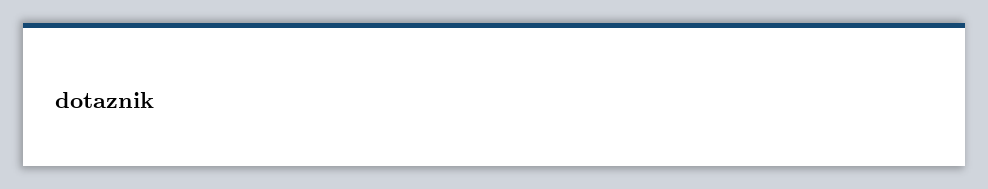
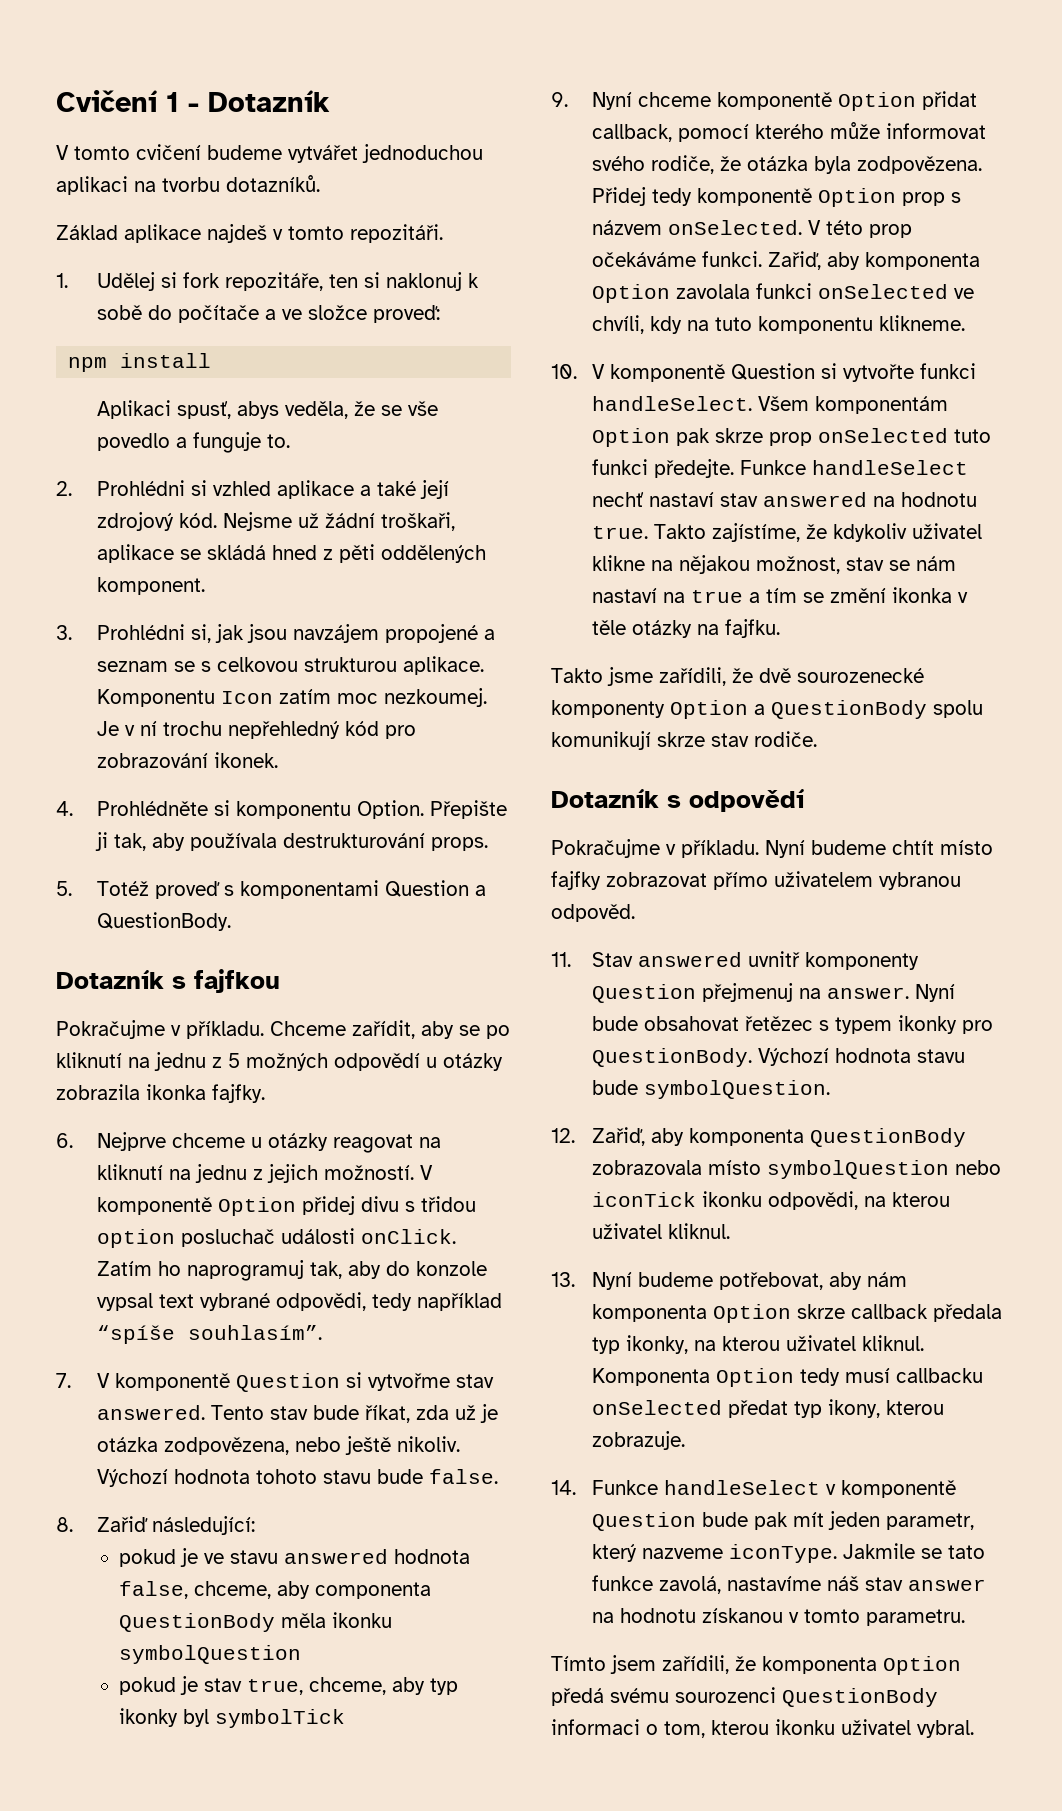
[55,92,154,108] dotaznik -> [56,90,330,112] [56,144,483,163] [56,175,320,195] [56,224,443,243] [56,272,479,291] [96,305,440,323] [68,353,212,372] [96,400,438,419] [96,432,290,453] [56,480,449,499] [96,512,455,531] [96,544,486,563] [96,577,205,595] [56,624,495,643] [96,656,484,675] [96,688,487,707] [96,721,416,739] [96,752,278,768] [56,800,507,819] [94,832,488,851] [56,880,486,899] [96,912,231,931] [56,969,280,993] [56,1020,510,1039] [56,1052,503,1071] [56,1084,265,1103] [56,1132,441,1153] [96,1164,433,1183] [96,1196,476,1216] [96,1228,456,1248] [96,1260,487,1281] [96,1292,502,1311] [96,1325,322,1344] [56,1372,494,1392] [96,1404,498,1423] [96,1436,460,1455] [96,1469,498,1487] [56,1516,255,1535] [119,1548,471,1567] [119,1581,432,1599] [119,1612,393,1632] [119,1645,302,1664] [119,1676,459,1695] [119,1708,346,1728] [551,91,977,111] [591,122,986,142] [591,155,982,174] [591,187,961,207] [591,220,912,238] [591,251,980,270] [591,283,974,303] [591,315,965,334] [551,363,976,382] [591,396,948,414] [591,428,991,447] [591,459,968,478] [591,492,977,507] [591,523,982,542] [591,555,956,574] [591,587,968,603] [591,619,780,638] [551,667,924,686] [551,700,983,719] [551,731,817,750] [551,789,804,812] [551,839,993,858] [551,871,961,890] [551,904,635,922] [551,951,919,970] [591,983,955,1003] [591,1015,993,1034] [591,1048,965,1067] [591,1080,830,1099] [551,1127,966,1147] [591,1160,1001,1179] [591,1191,950,1210] [591,1223,730,1239] [551,1272,907,1290] [591,1304,1002,1323] [591,1335,924,1354] [591,1368,983,1387] [591,1399,944,1418] [591,1431,685,1450] [551,1480,956,1498] [591,1511,974,1531] [591,1543,985,1563] [591,1575,986,1594] [591,1608,965,1626] [551,1655,961,1675] [551,1687,938,1707] [551,1719,974,1738] Cvičení 1 - Dotazník // V tomto cvičení budeme vytvářet jednoduchou aplikaci na tvorbu dotazníků. // Základ aplikace najdeš v tomto repozitáři. // 1. Udělej si fork repozitáře, ten si naklonuj k sobě do počítače a ve složce proveď: // npm install // Aplikaci spusť, abys veděla, že se vše povedlo a funguje to. // 2. Prohlédni si vzhled aplikace a také její zdrojový kód. Nejsme už žádní troškaři, aplikace se skládá hned z pěti oddělených komponent. // 3. Prohlédni si, jak jsou navzájem propojené a seznam se s celkovou strukturou aplikace. Komponentu Icon zatím moc nezkoumej. Je v ní trochu nepřehledný kód pro zobrazování ikonek. // 4. Prohlédněte si komponentu Option. Přepište ji tak, aby používala destrukturování props. // 5. Totéž proveď s komponentami Question a QuestionBody. // Dotazník s fajfkou // Pokračujme v příkladu. Chceme zařídit, aby se po kliknutí na jednu z 5 možných odpovědí u otázky zobrazila ikonka fajfky. // 6. Nejprve chceme u otázky reagovat na kliknutí na jednu z jejich možností. V komponentě Option přidej divu s třidou option posluchač události onClick. Zatím ho naprogramuj tak, aby do konzole vypsal text vybrané odpovědi, tedy například “spíše souhlasím”. // 7. V komponentě Question si vytvořme stav answered. Tento stav bude říkat, zda už je otázka zodpovězena, nebo ještě nikoliv. Výchozí hodnota tohoto stavu bude false. // 8. Zařiď následující: // pokud je ve stavu answered hodnota false, chceme, aby componenta QuestionBody měla ikonku symbolQuestion // pokud je stav true, chceme, aby typ ikonky byl symbolTick // 9. Nyní chceme komponentě Option přidat callback, pomocí kterého může informovat svého rodiče, že otázka byla zodpovězena. Přidej tedy komponentě Option prop s názvem onSelected. V této prop očekáváme funkci. Zařiď, aby komponenta Option zavolala funkci onSelected ve chvíli, kdy na tuto komponentu klikneme. // 10. V komponentě Question si vytvořte funkci handleSelect. Všem komponentám Option pak skrze prop onSelected tuto funkci předejte. Funkce handleSelect nechť nastaví stav answered na hodnotu true. Takto zajístíme, že kdykoliv uživatel klikne na nějakou možnost, stav se nám nastaví na true a tím se změní ikonka v těle otázky na fajfku. // Takto jsme zařídili, že dvě sourozenecké komponenty Option a QuestionBody spolu komunikují skrze stav rodiče. // Dotazník s odpovědí // Pokračujme v příkladu. Nyní budeme chtít místo fajfky zobrazovat přímo uživatelem vybranou odpověd. // 11. Stav answered uvnitř komponenty Question přejmenuj na answer. Nyní bude obsahovat řetězec s typem ikonky pro QuestionBody. Výchozí hodnota stavu bude symbolQuestion. // 12. Zařiď, aby komponenta QuestionBody zobrazovala místo symbolQuestion nebo iconTick ikonku odpovědi, na kterou uživatel kliknul. // 13. Nyní budeme potřebovat, aby nám komponenta Option skrze callback předala typ ikonky, na kterou uživatel kliknul. Komponenta Option tedy musí callbacku onSelected předat typ ikony, kterou zobrazuje. // 14. Funkce handleSelect v komponentě Question bude pak mít jeden parametr, který nazveme iconType. Jakmile se tato funkce zavolá, nastavíme náš stav answer na hodnotu získanou v tomto parametru. // Tímto jsem zařídili, že komponenta Option předá svému sourozenci QuestionBody informaci o tom, kterou ikonku uživatel vybral.

